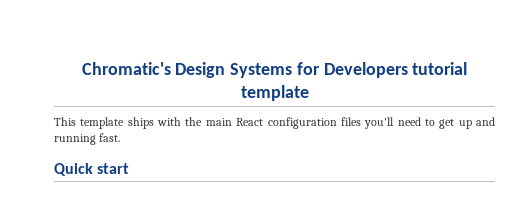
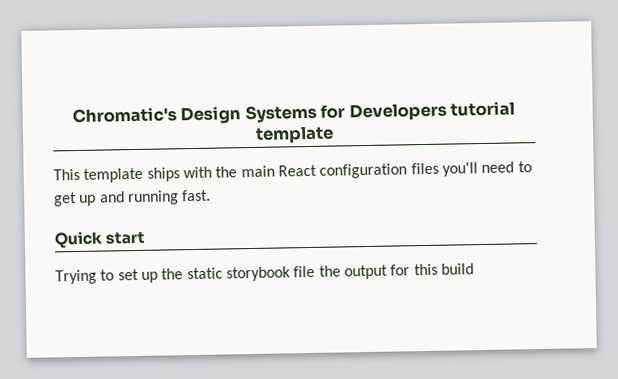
(130, 168) none -> [55,263,474,285] // Trying to set up the static storybook file the output for this build

